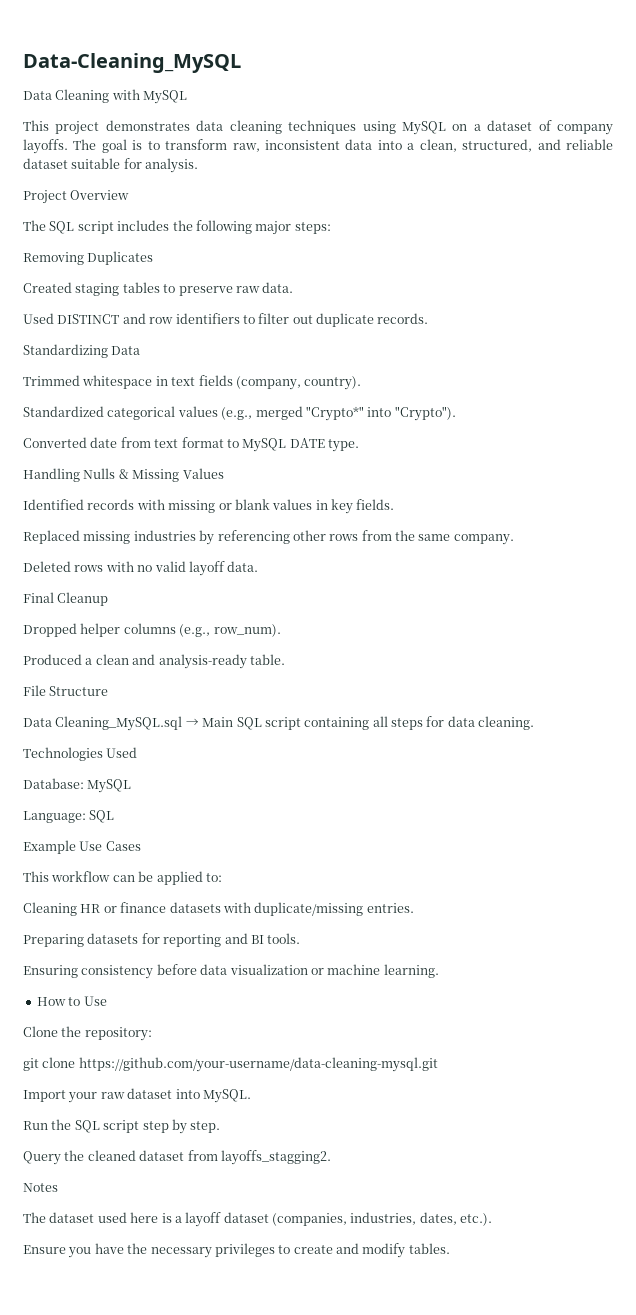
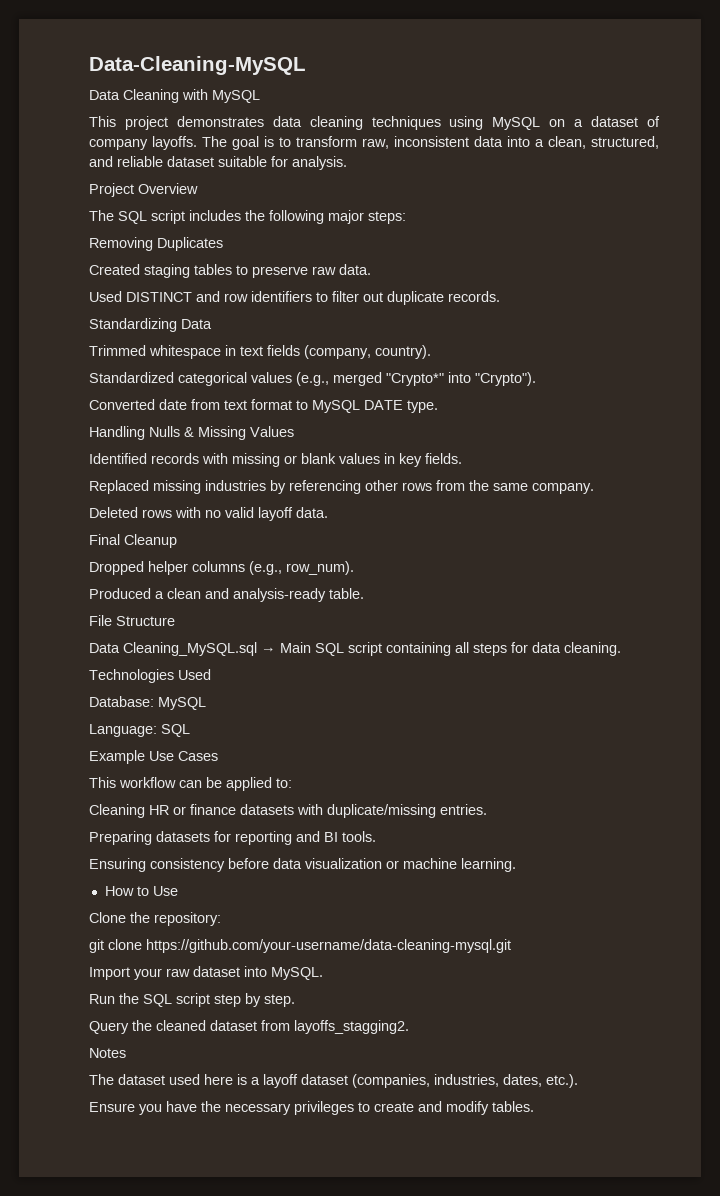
[23,53,241,73] Data-Cleaning_MySQL -> [89,56,306,75] Data-Cleaning-MySQL

